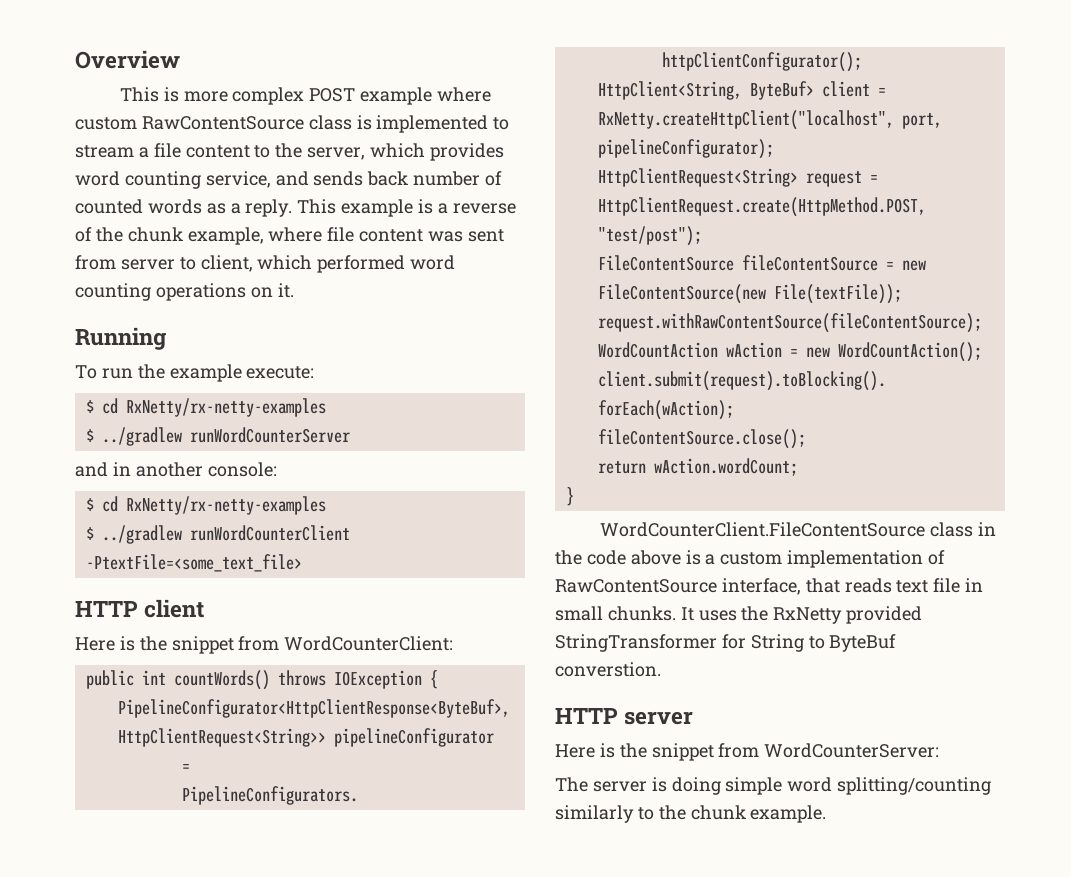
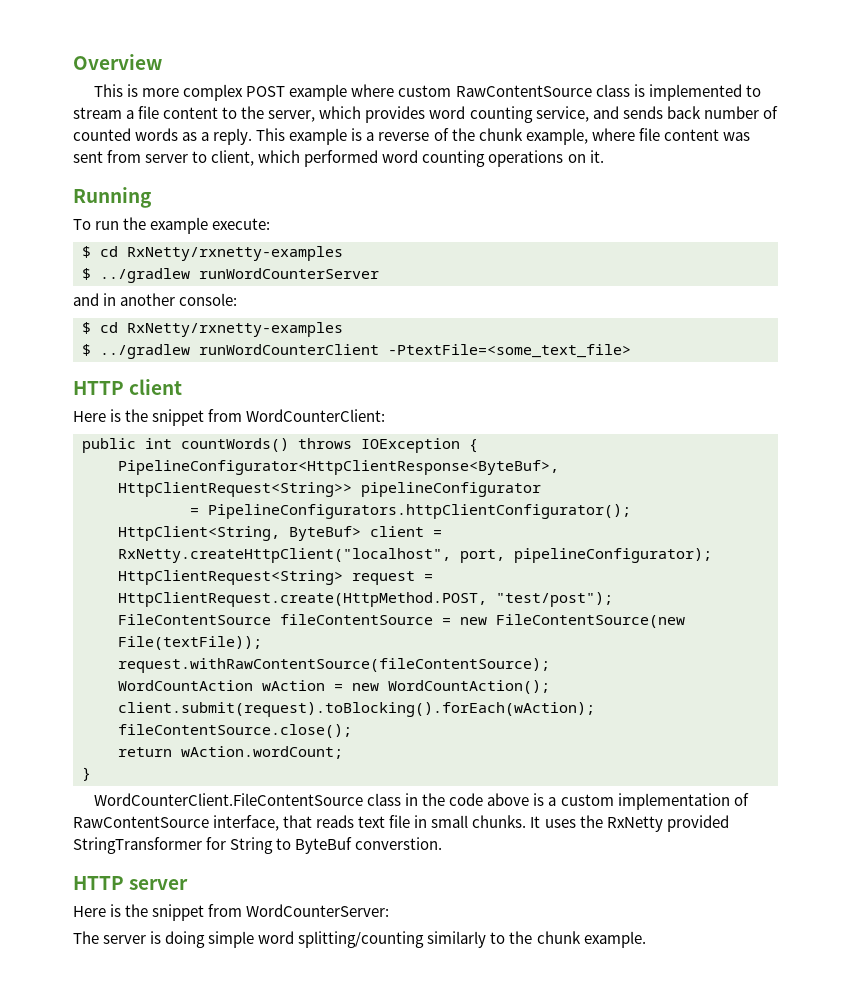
[125,398,326,417] RxNetty/rx-netty-examples -> [127,246,343,261] RxNetty/rxnetty-examples
[125,496,326,515] RxNetty/rx-netty-examples -> [127,322,343,337] RxNetty/rxnetty-examples

